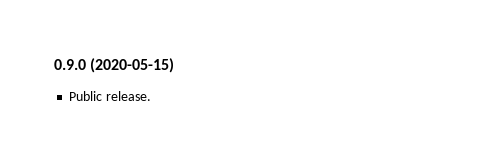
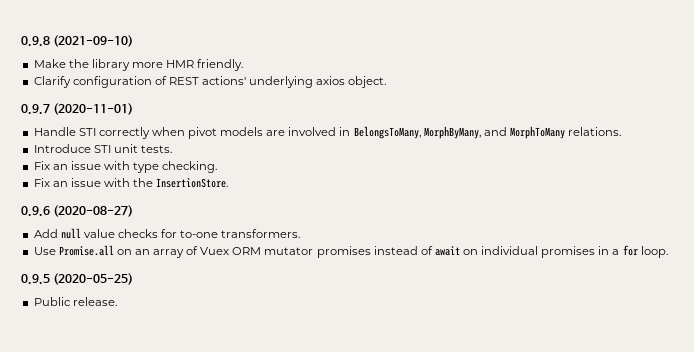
[54,58,175,73] 0.9.0 (2020-05-15) -> [21,35,134,47] [33,59,244,71] [33,76,387,88] [21,103,134,115] [33,126,622,139] [33,144,172,153] [33,161,218,173] [33,178,229,188] [21,205,134,217] [33,228,301,239] [33,245,668,258] [21,273,134,285] 0.9.8 (2021-09-10) // Make the library more HMR friendly. // Clarify configuration of REST actions' underlying axios object. // 0.9.7 (2020-11-01) // Handle STI correctly when pivot models are involved in BelongsToMany, MorphByMany, and MorphToMany relations. // Introduce STI unit tests. // Fix an issue with type checking. // Fix an issue with the InsertionStore. // 0.9.6 (2020-08-27) // Add null value checks for to-one transformers. // Use Promise.all on an array of Vuex ORM mutator promises instead of await on individual promises in a for loop. // 0.9.5 (2020-05-25)

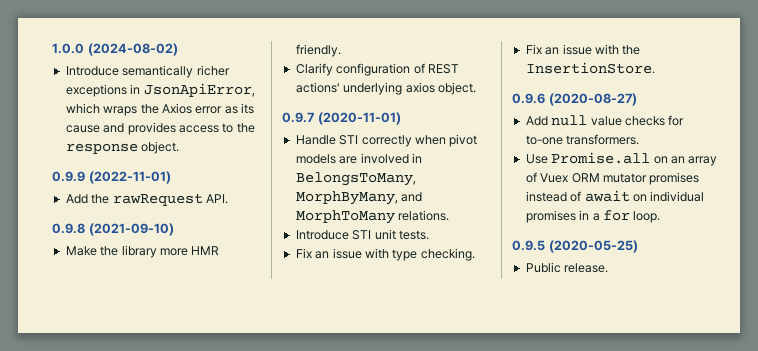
(21, 41) none -> [52,43,178,56] [65,65,230,78] [65,83,255,97] [65,103,254,116] [65,122,255,135] [65,141,180,154] [52,171,171,184] [65,193,228,206] 1.0.0 (2024-08-02) // Introduce semantically richer exceptions in JsonApiError, which wraps the Axios error as its cause and provides access to the response object. // 0.9.9 (2022-11-01) // Add the rawRequest API. //

